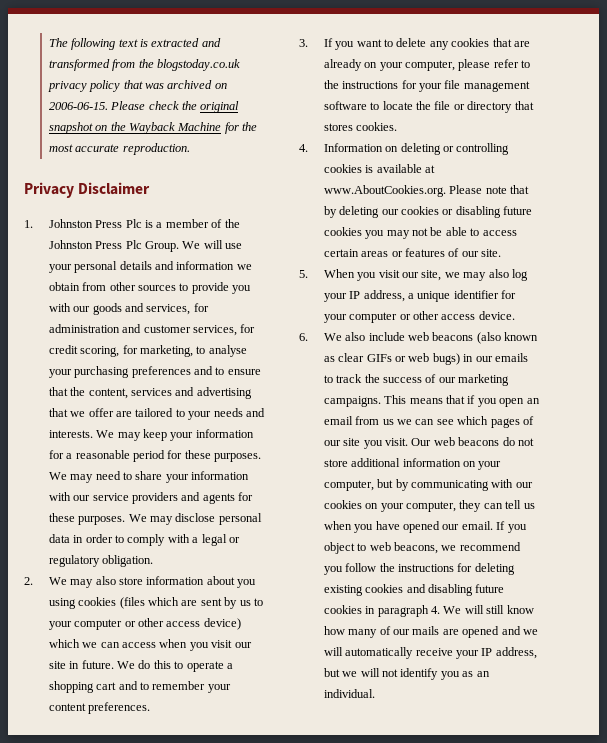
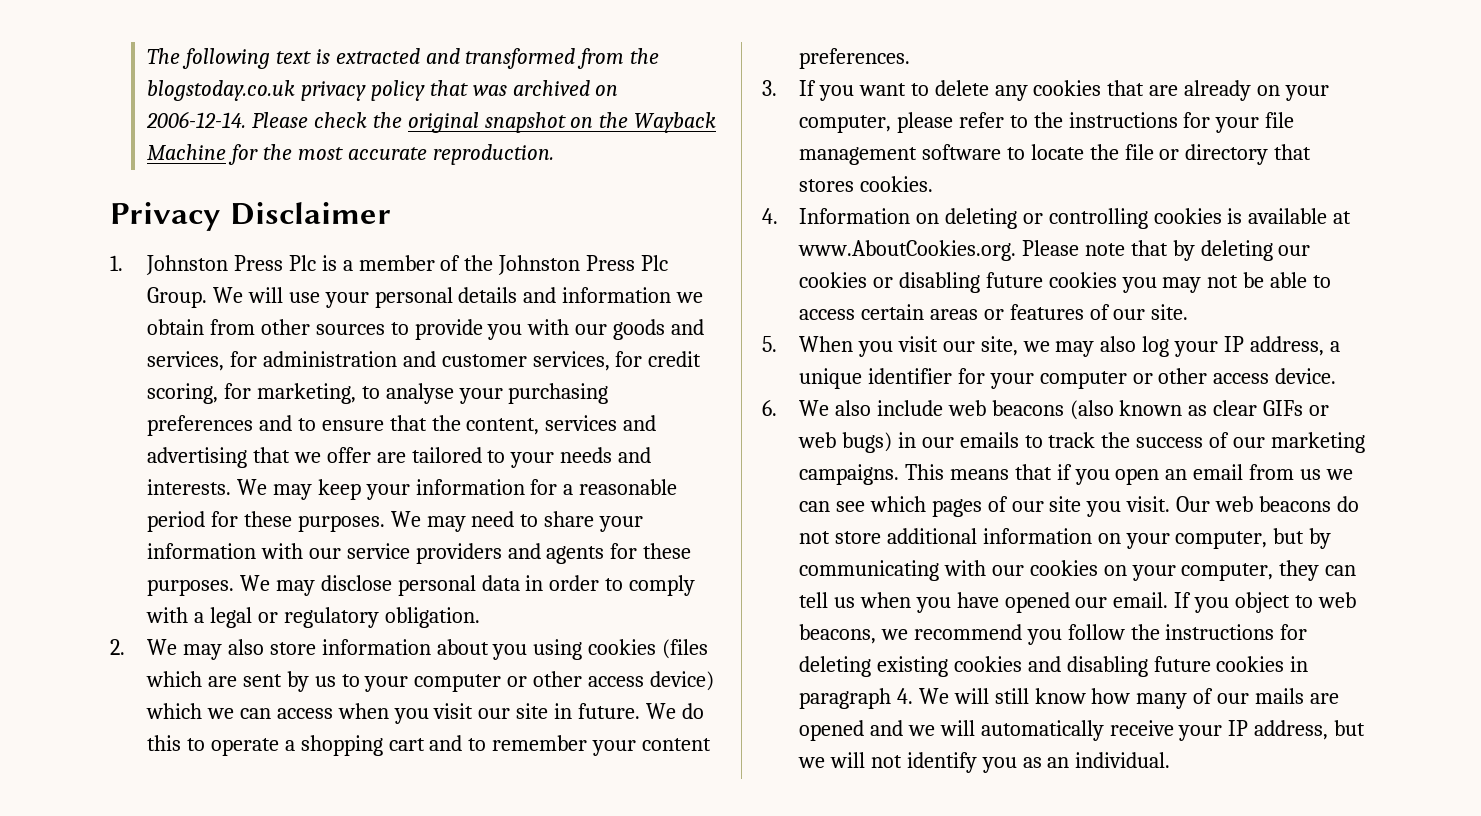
[48,102,108,110] 2006-06-15. -> [145,111,246,128] 2006-12-14.

